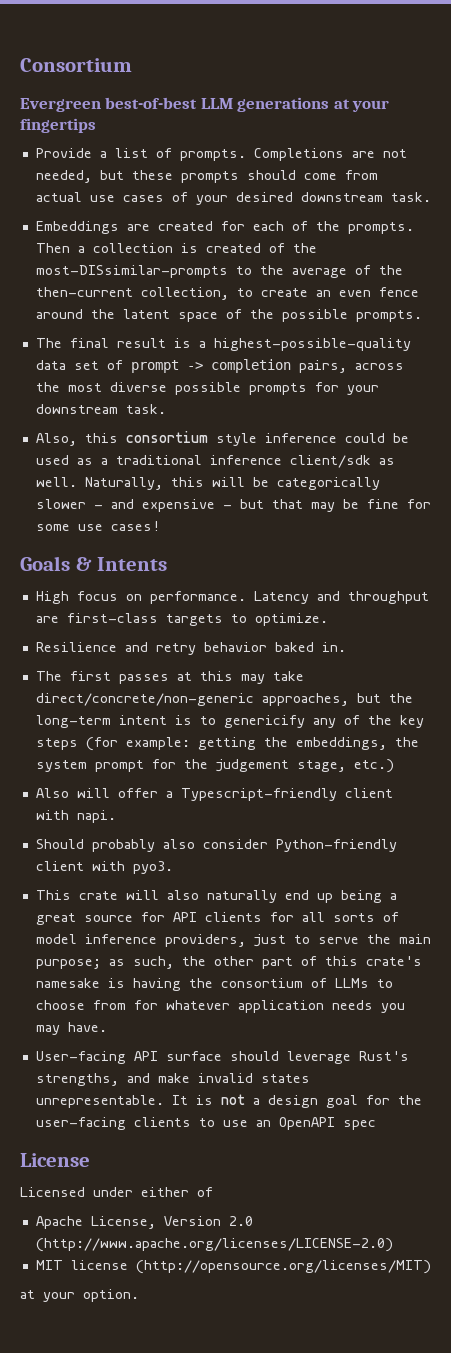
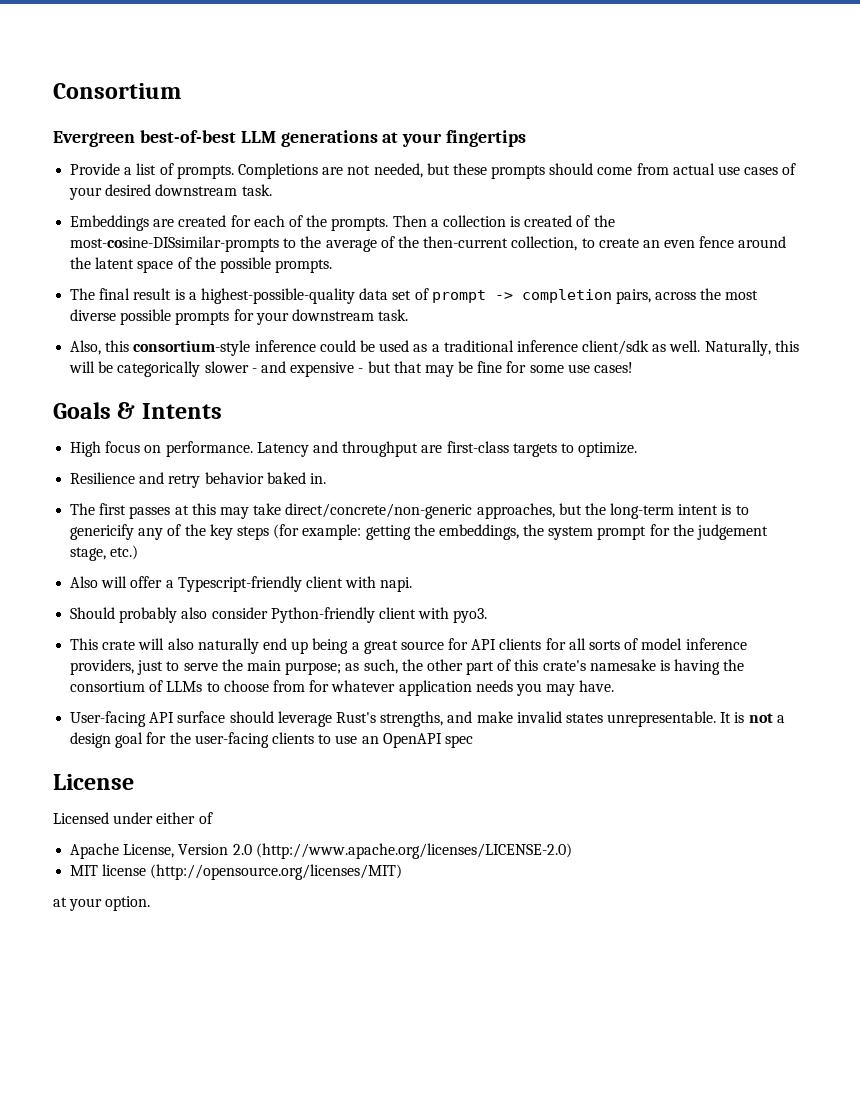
[35,265,228,278] most-DISsimilar-prompts -> [70,236,280,252] most-cosine-DISsimilar-prompts
[125,431,257,446] consortium style -> [133,340,251,356] consortium-style

